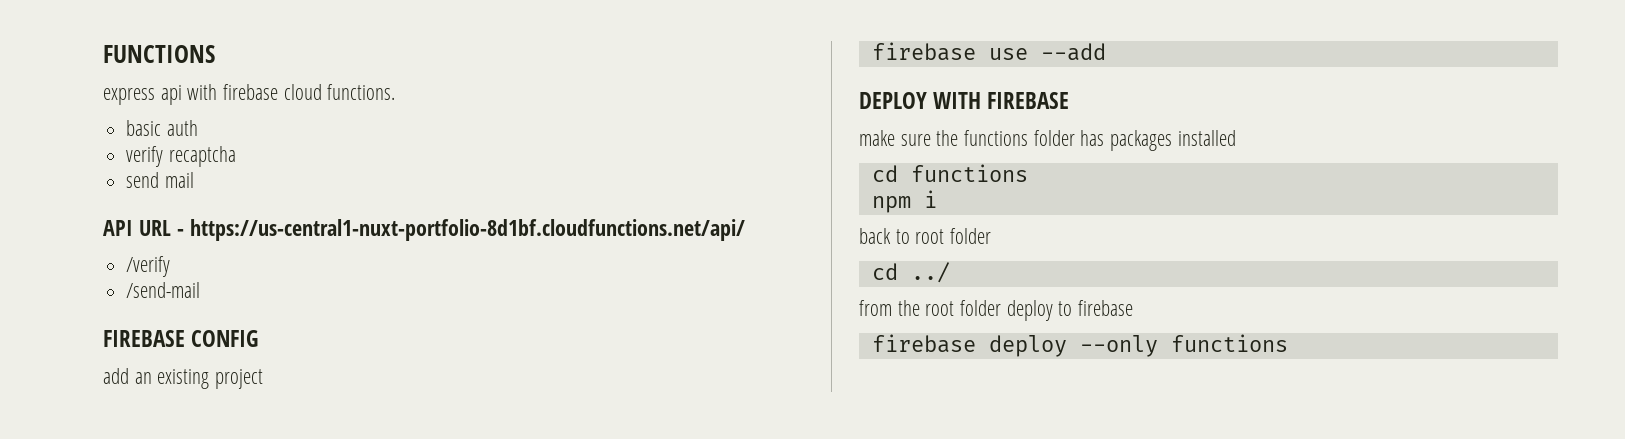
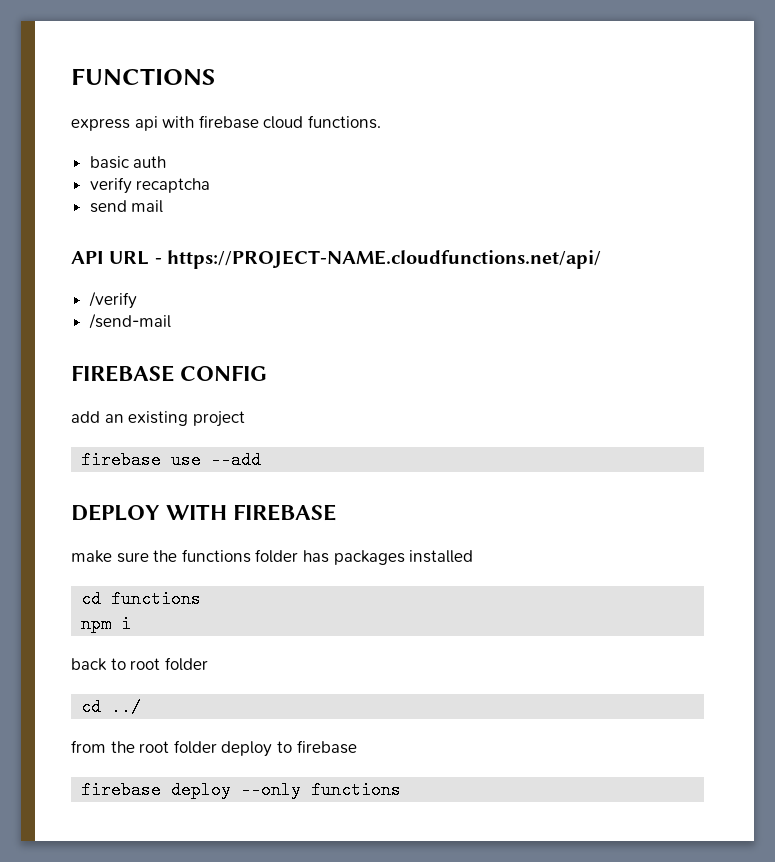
[189,219,745,241] https://us-central1-nuxt-portfolio-8d1bf.cloudfunctions.net/api/ -> [167,250,602,269] https://PROJECT-NAME.cloudfunctions.net/api/

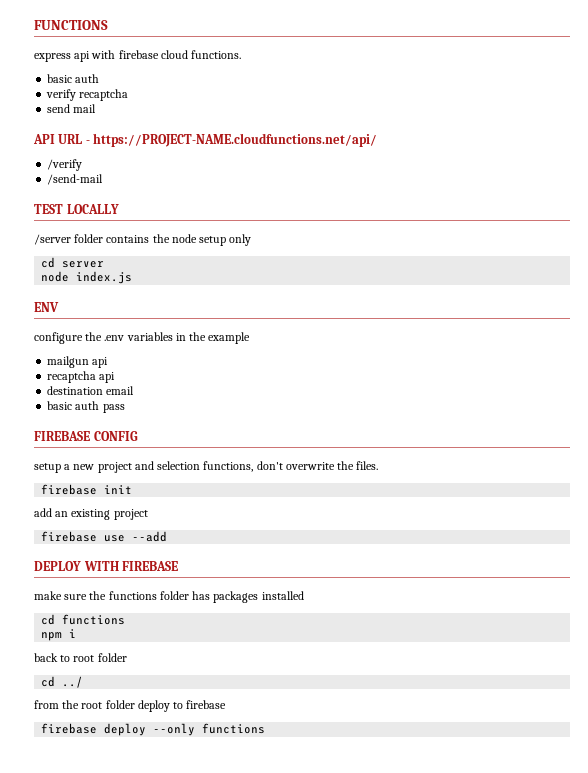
[71,365,268,382] FIREBASE CONFIG -> [34,204,119,214] [34,234,252,246] [41,257,105,268] [41,271,133,284] [34,302,59,312] [34,332,251,344] [47,356,109,368] [47,371,116,383] [47,386,135,395] [47,401,125,413] [34,431,138,441] [34,461,379,473] [41,484,133,495] TEST LOCALLY // /server folder contains the node setup only // cd server // node index.js // ENV // configure the .env variables in the example // mailgun api // recaptcha api // destination email // basic auth pass // FIREBASE CONFIG // setup a new project and selection functions, don't overwrite the files. // firebase init

